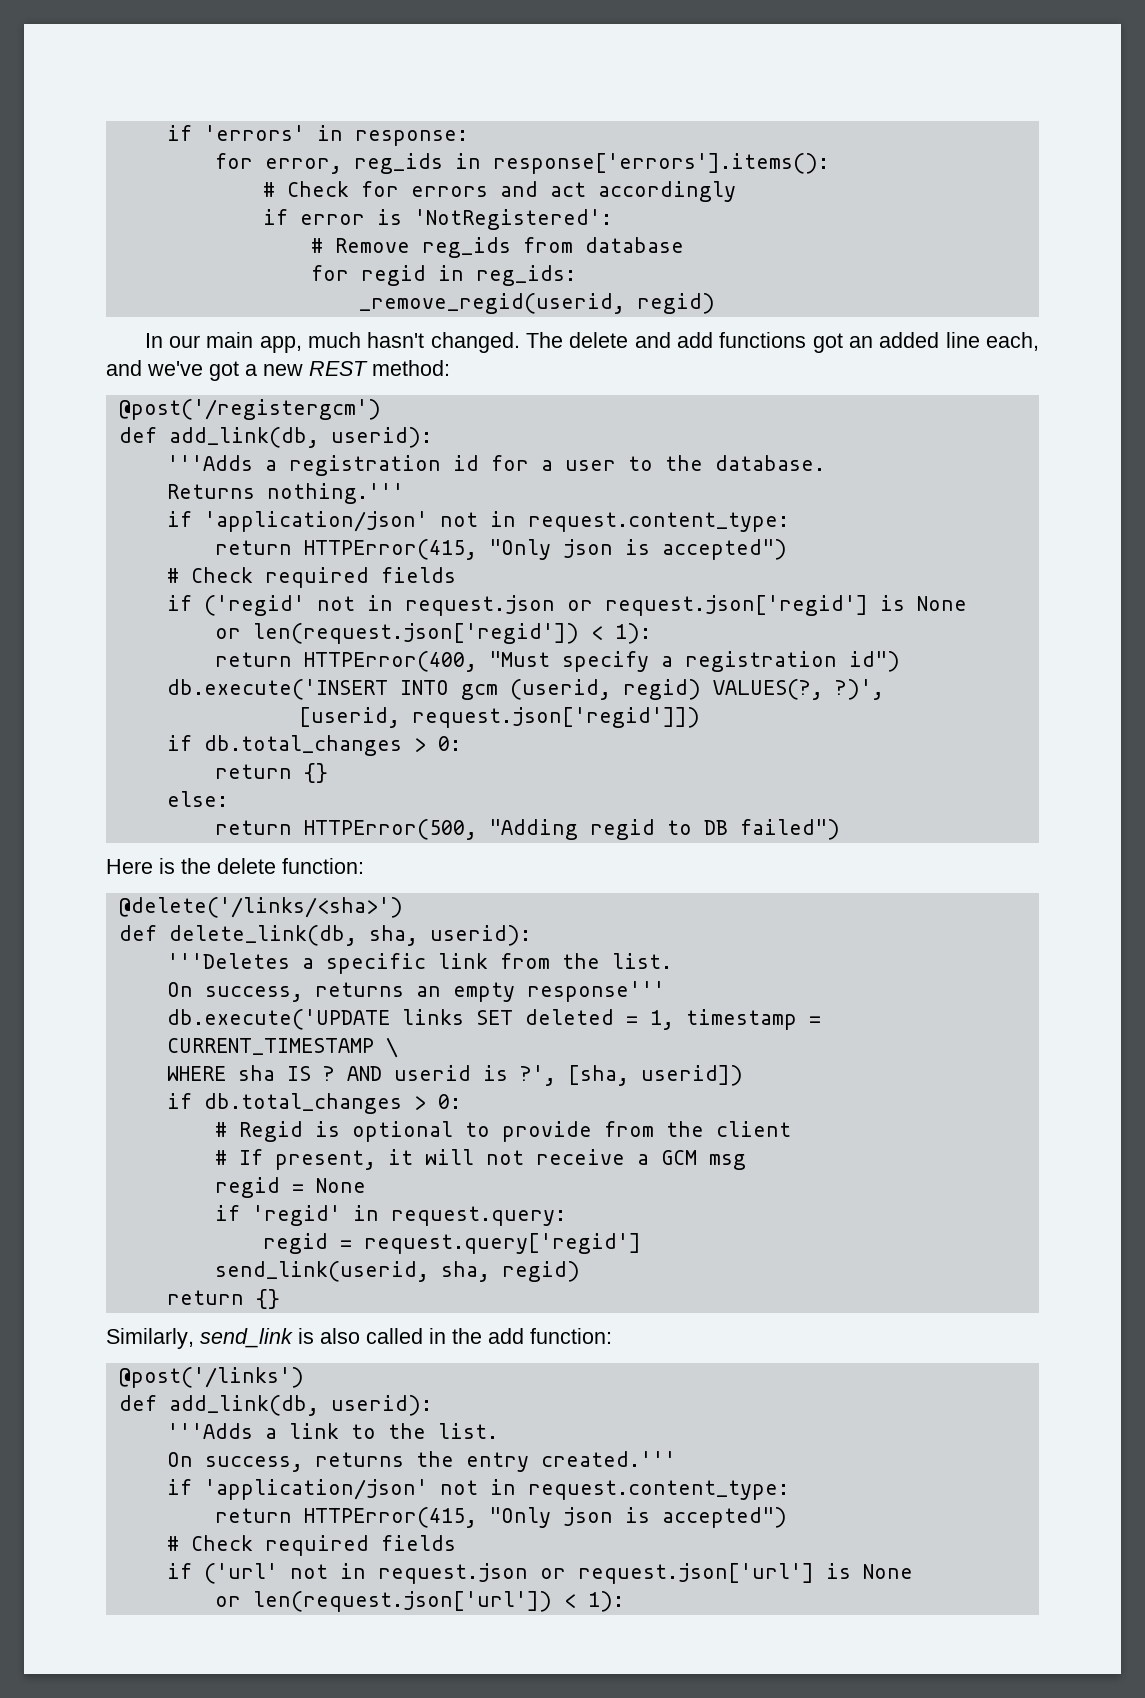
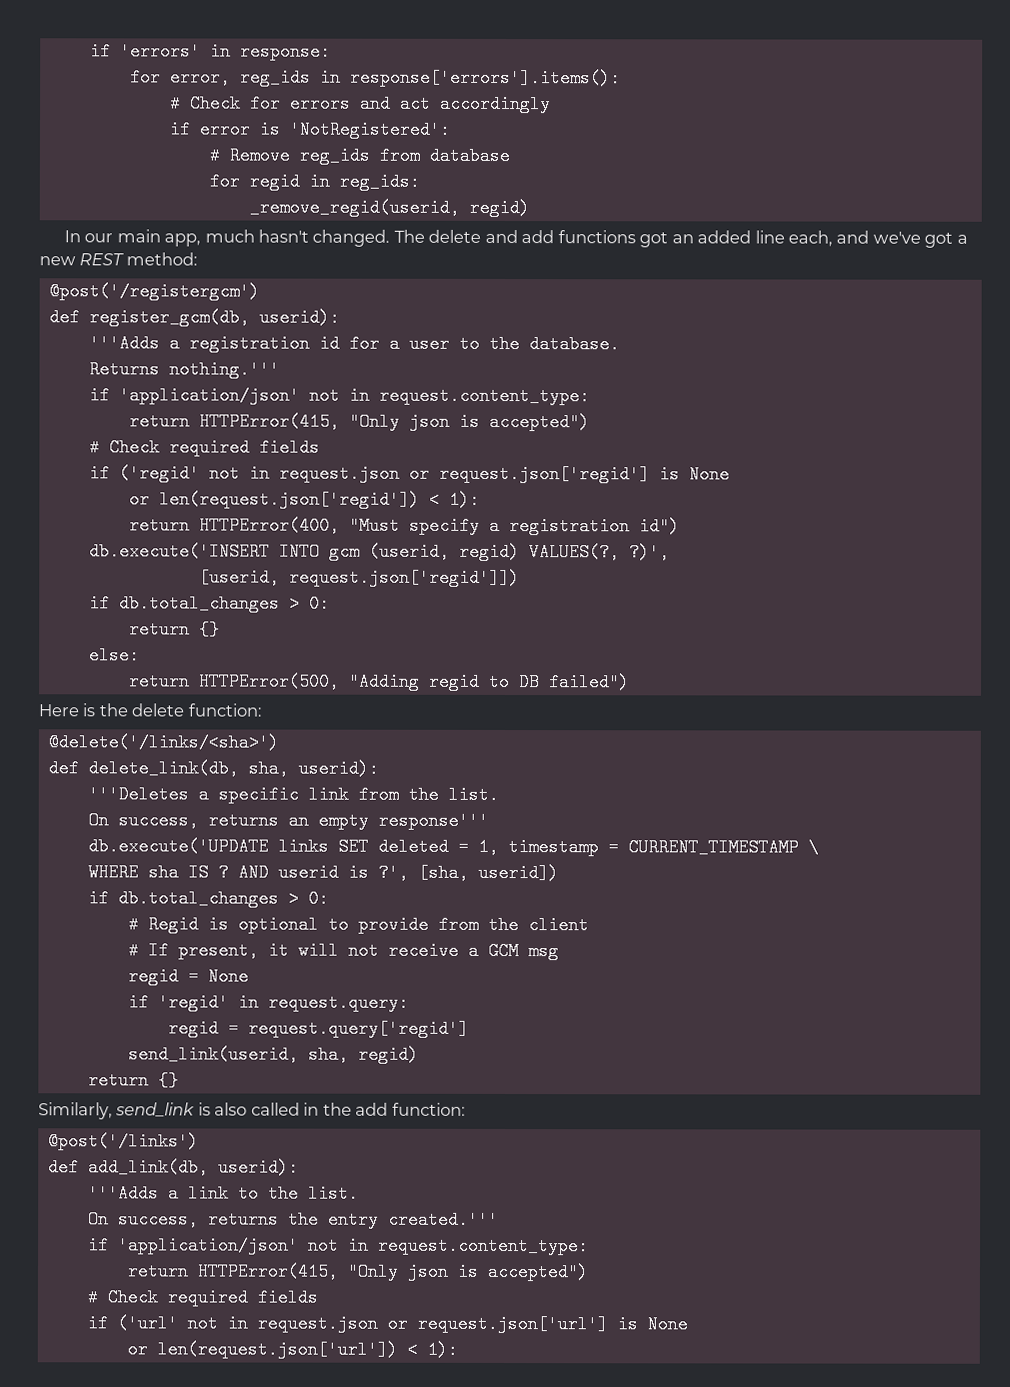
[168,427,319,448] add_link(db, -> [88,308,250,327] register_gcm(db,

